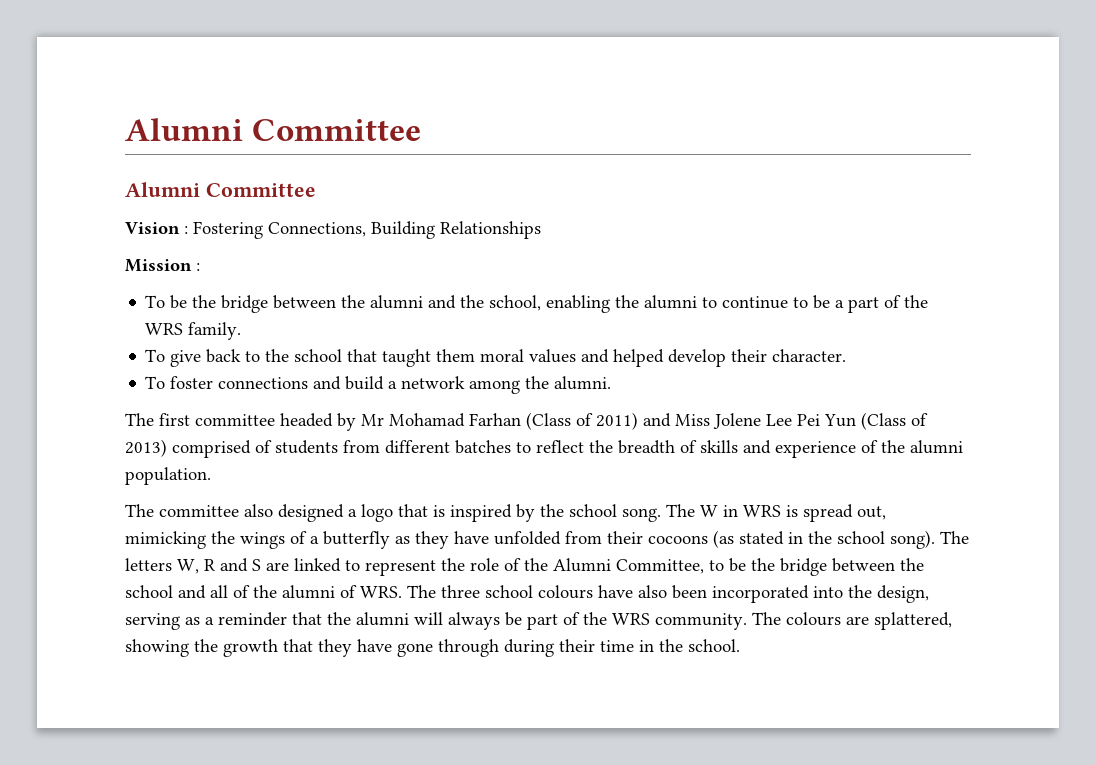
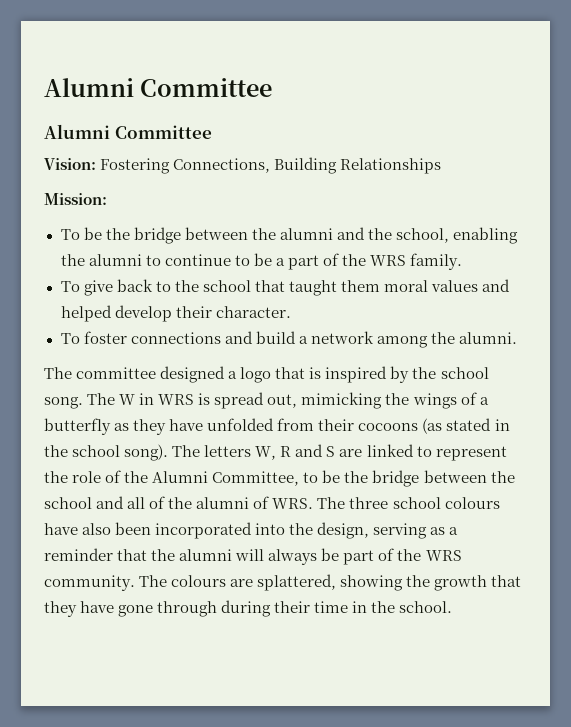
[125,222,188,234] Vision : -> [44,158,96,170] Vision:
[125,259,200,272] Mission : -> [44,193,107,205] Mission:
[159,412,928,431] [125,439,963,458] [125,467,211,485] [125,504,273,517] first committee headed by Mr Mohamad Farhan (Class of 2011) and Miss Jolene Lee Pei Yun (Class of 2013) comprised of students from different batches to reflect the breadth of skills and experience of the alumni population. // The committee also -> [76,367,157,379] committee

